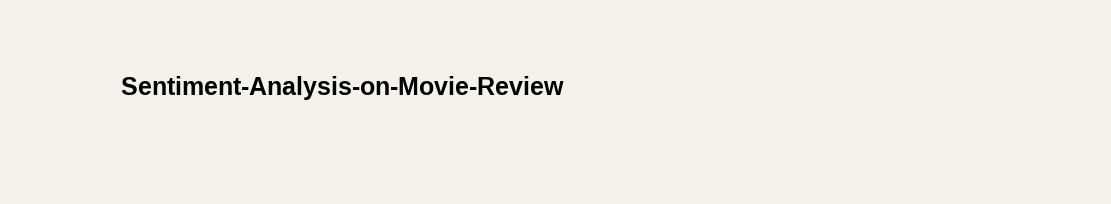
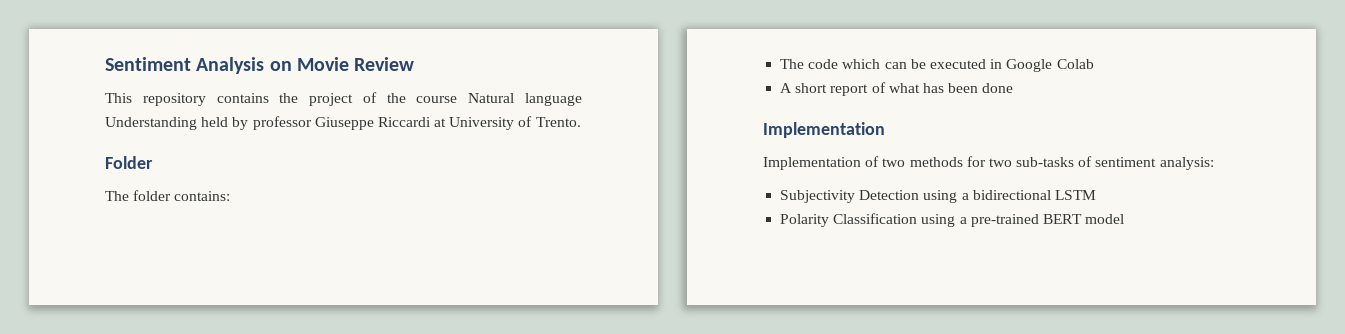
[121,76,564,100] Sentiment-Analysis-on-Movie-Review -> [105,57,415,74] [105,92,582,106] [105,116,581,130] [105,156,153,169] [105,190,231,201] [780,59,1094,72] [780,82,1014,96] [763,122,885,138] [763,156,1214,170] [780,190,1096,203] [780,213,1125,227] Sentiment Analysis on Movie Review // This repository contains the project of the course Natural language Understanding held by professor Giuseppe Riccardi at University of Trento. // Folder // The folder contains: // The code which can be executed in Google Colab // A short report of what has been done // Implementation // Implementation of two methods for two sub-tasks of sentiment analysis: // Subjectivity Detection using a bidirectional LSTM // Polarity Classification using a pre-trained BERT model

